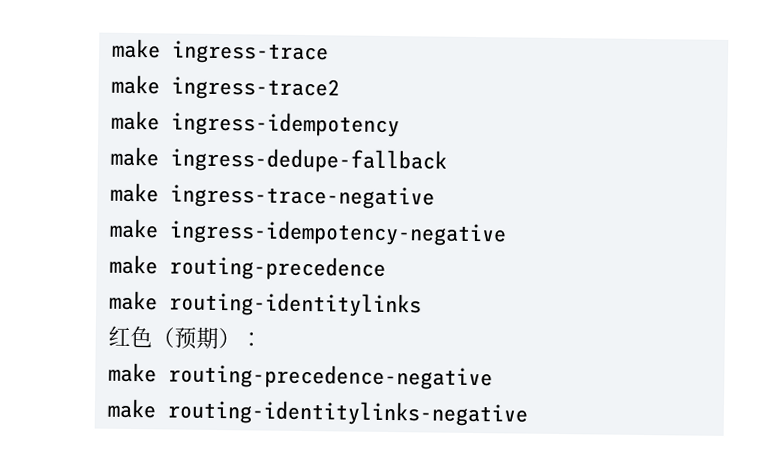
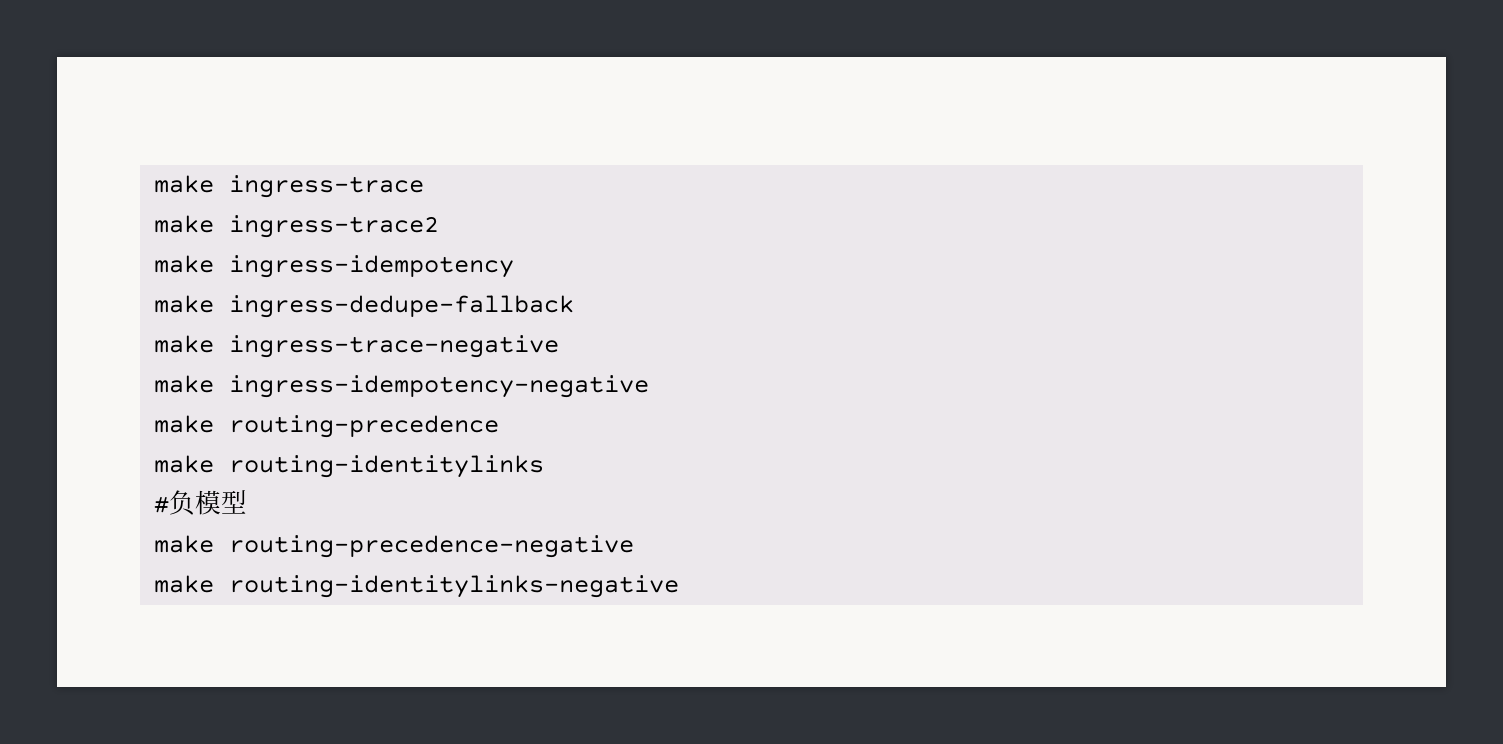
[107,325,263,350] 红色（预期）： -> [153,490,247,516] #负模型

